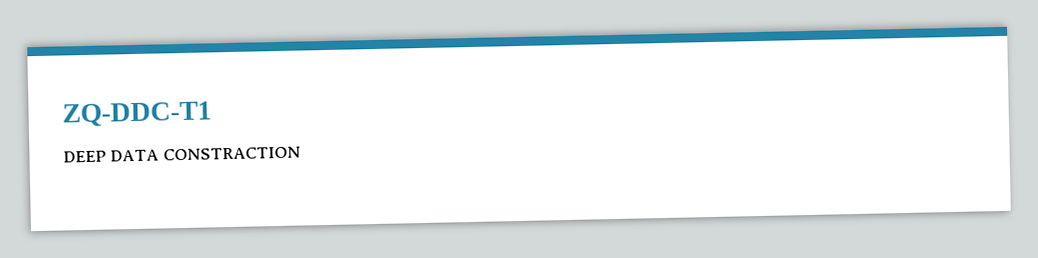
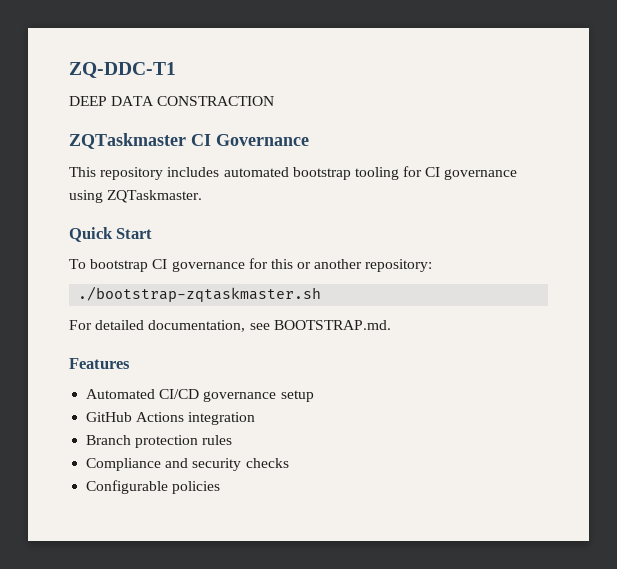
(301, 153) none -> [69,133,309,149] [69,166,518,180] [69,190,203,203] [69,227,153,242] [69,258,433,272] [78,286,322,302] [69,320,391,332] [69,358,130,369] [86,389,314,402] [86,412,256,425] [86,435,233,448] [86,458,289,471] [86,480,221,494] // ZQTaskmaster CI Governance // This repository includes automated bootstrap tooling for CI governance using ZQTaskmaster. // Quick Start // To bootstrap CI governance for this or another repository: // ./bootstrap-zqtaskmaster.sh // For detailed documentation, see BOOTSTRAP.md. // Features // Automated CI/CD governance setup // GitHub Actions integration // Branch protection rules // Compliance and security checks // Configurable policies

